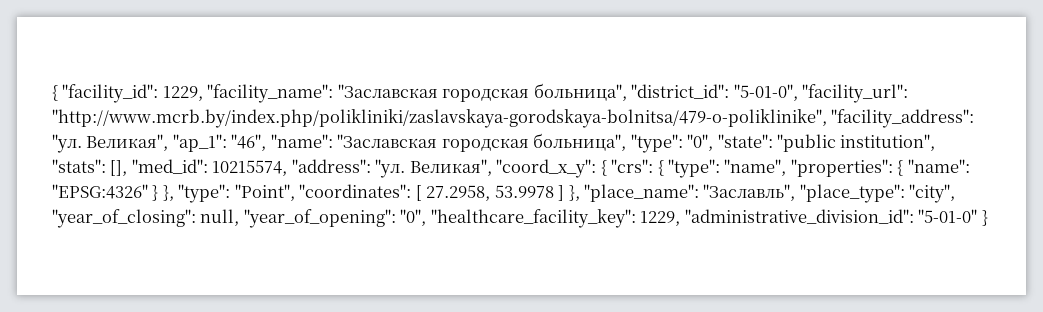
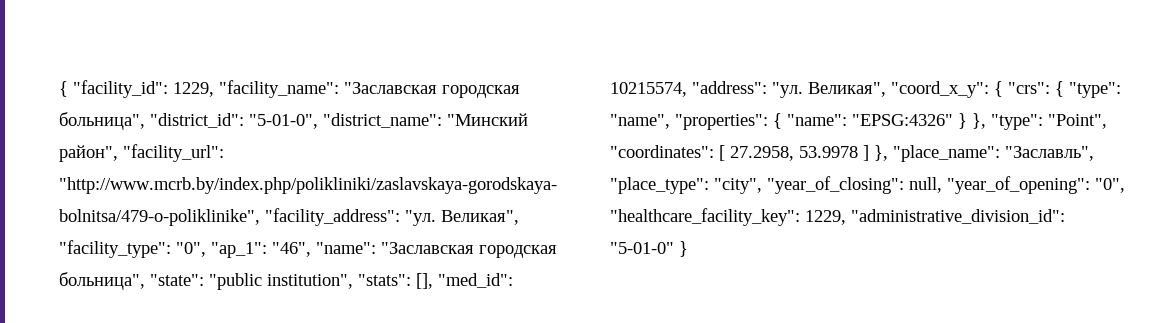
(798, 92) none -> [323,113,528,128] [59,145,118,162] "district_name": "Минский район",
(169, 142) none -> [59,240,206,258] "facility_type": "0",
[630,134,714,153] "type": "0", -> (145, 281) none

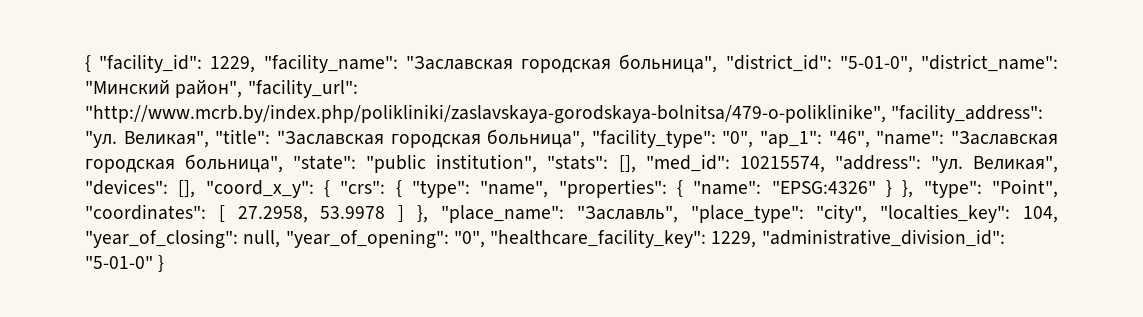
(519, 217) none -> [215,129,586,148] "title": "Заславская городская больница",
(886, 89) none -> [85,179,196,198] "devices": [],
(762, 186) none -> [880,204,1059,223] "localties_key": 104,

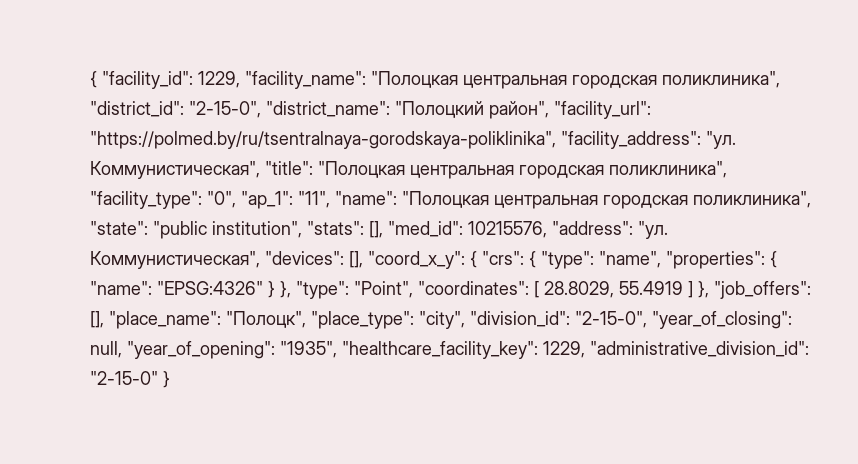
[405,54,1058,73] [85,79,170,94] "Заславская городская больница", "district_id": "5-01-0", "district_name": "Минский -> [371,71,780,89] [90,101,484,118] "Полоцкая центральная городская поликлиника", "district_id": "2-15-0", "district_name": "Полоцкий
[85,104,886,124] "http://www.mcrb.by/index.php/polikliniki/zaslavskaya-gorodskaya-bolnitsa/479-o-poliklinike", -> [90,131,556,149] "https://polmed.by/ru/tsentralnaya-gorodskaya-poliklinika",
[123,129,1058,148] [85,154,284,173] Великая", "title": "Заславская городская больница", "facility_type": "0", "ap_1": "46", "name": "Заславская городская больница", -> [90,161,727,179] [90,191,811,209] Коммунистическая", "title": "Полоцкая центральная городская поликлиника", "facility_type": "0", "ap_1": "11", "name": "Полоцкая центральная городская поликлиника",
[739,156,825,173] 10215574, -> [468,221,547,238] 10215576,
[973,155,1059,173] Великая", -> [90,251,260,269] Коммунистическая",
[237,204,1059,223] 27.2958, 53.9978 ] }, "place_name": "Заславль", "place_type": "city", "localties_key": 104, -> [544,281,811,299] [90,311,647,329] 28.8029, 55.4919 ] }, "job_offers": [], "place_name": "Полоцк", "place_type": "city", "division_id": "2-15-0",
[453,230,485,248] "0", -> [280,341,337,358] "1935",
[85,255,153,269] "5-01-0" -> [90,371,158,385] "2-15-0"

